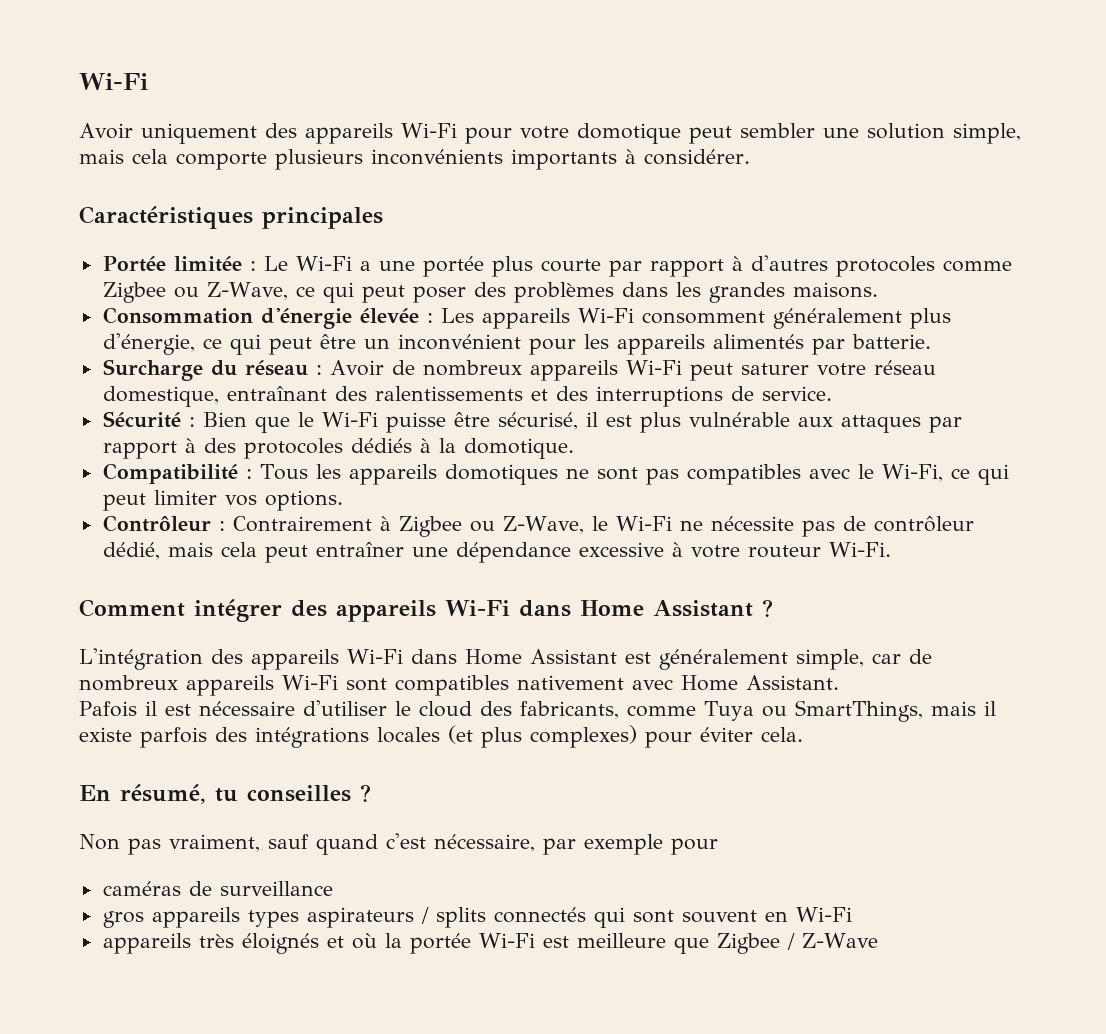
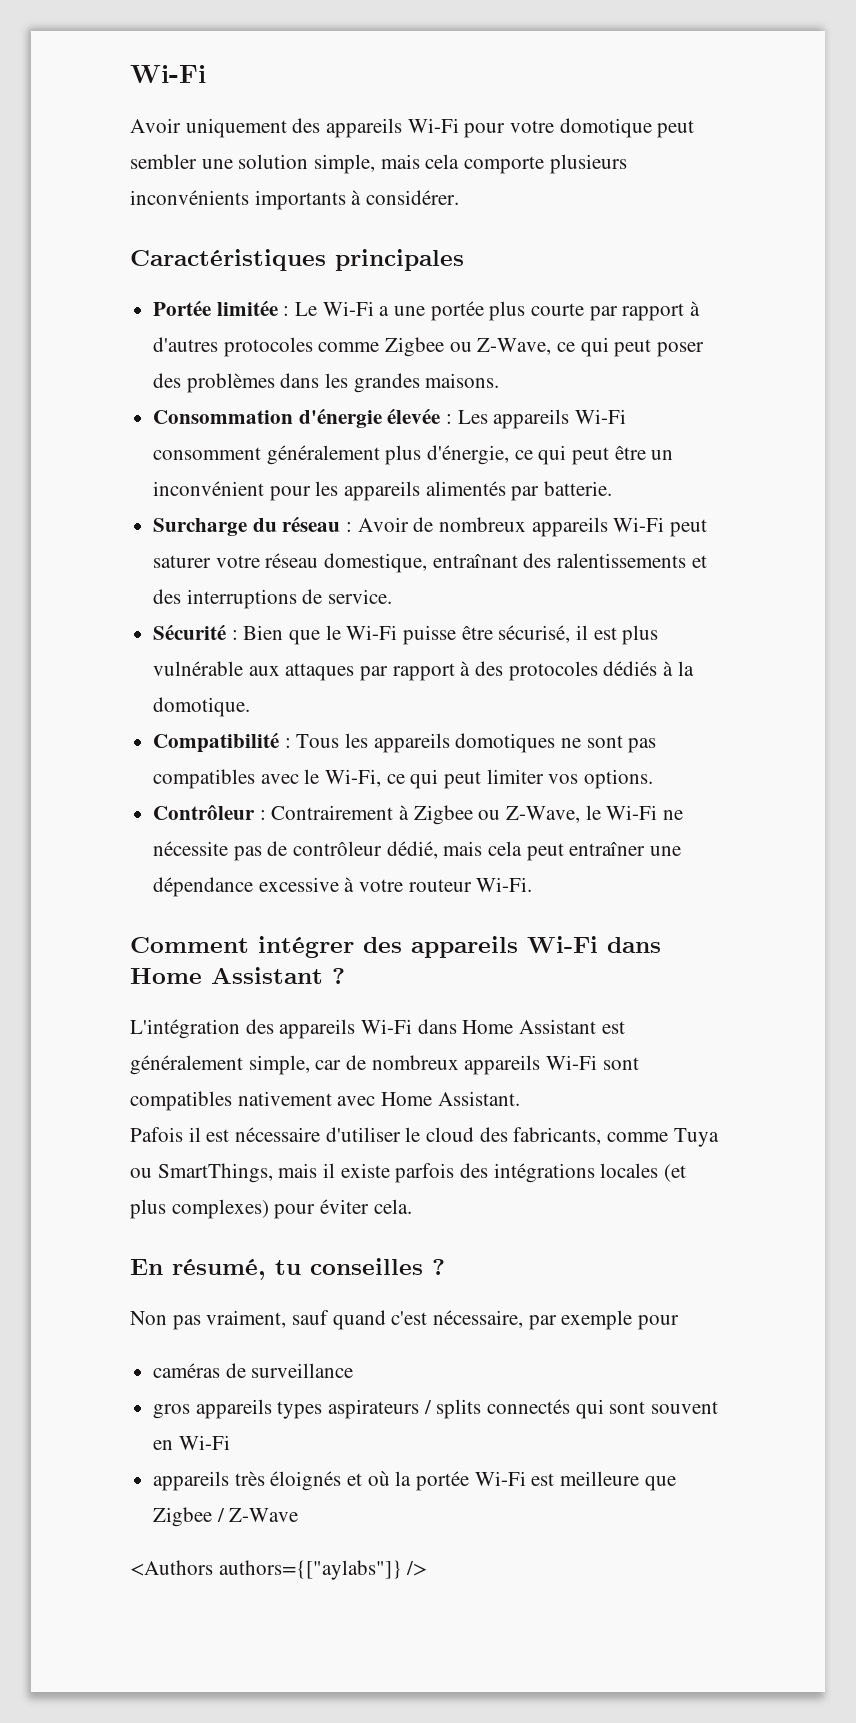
(878, 940) none -> [130,1560,428,1580] // <Authors authors={["aylabs"]} />

